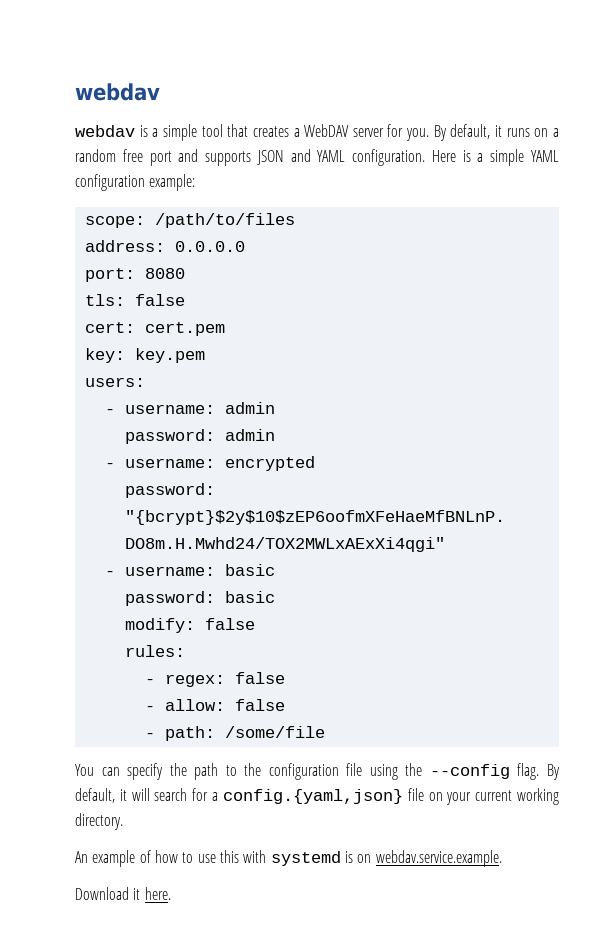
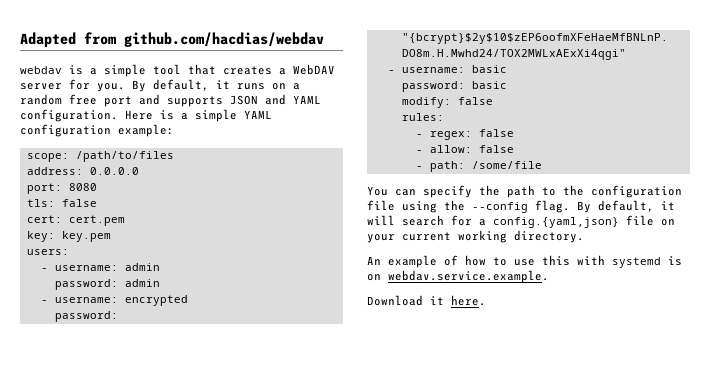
[75,83,160,101] webdav -> [20,32,324,47] Adapted from github.com/hacdias/webdav

